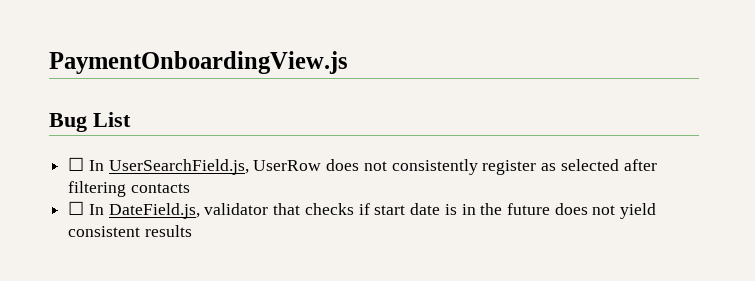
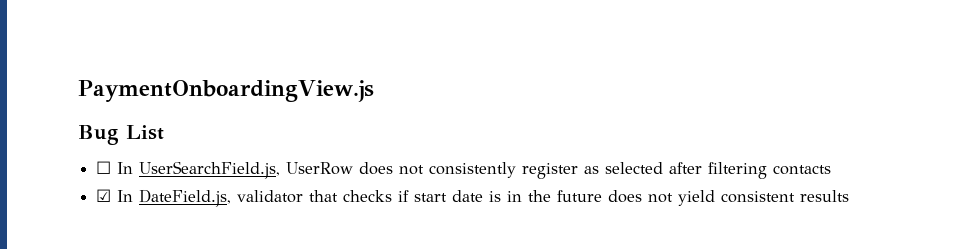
[68,201,85,215] ☐ -> [96,189,112,202] ☑

